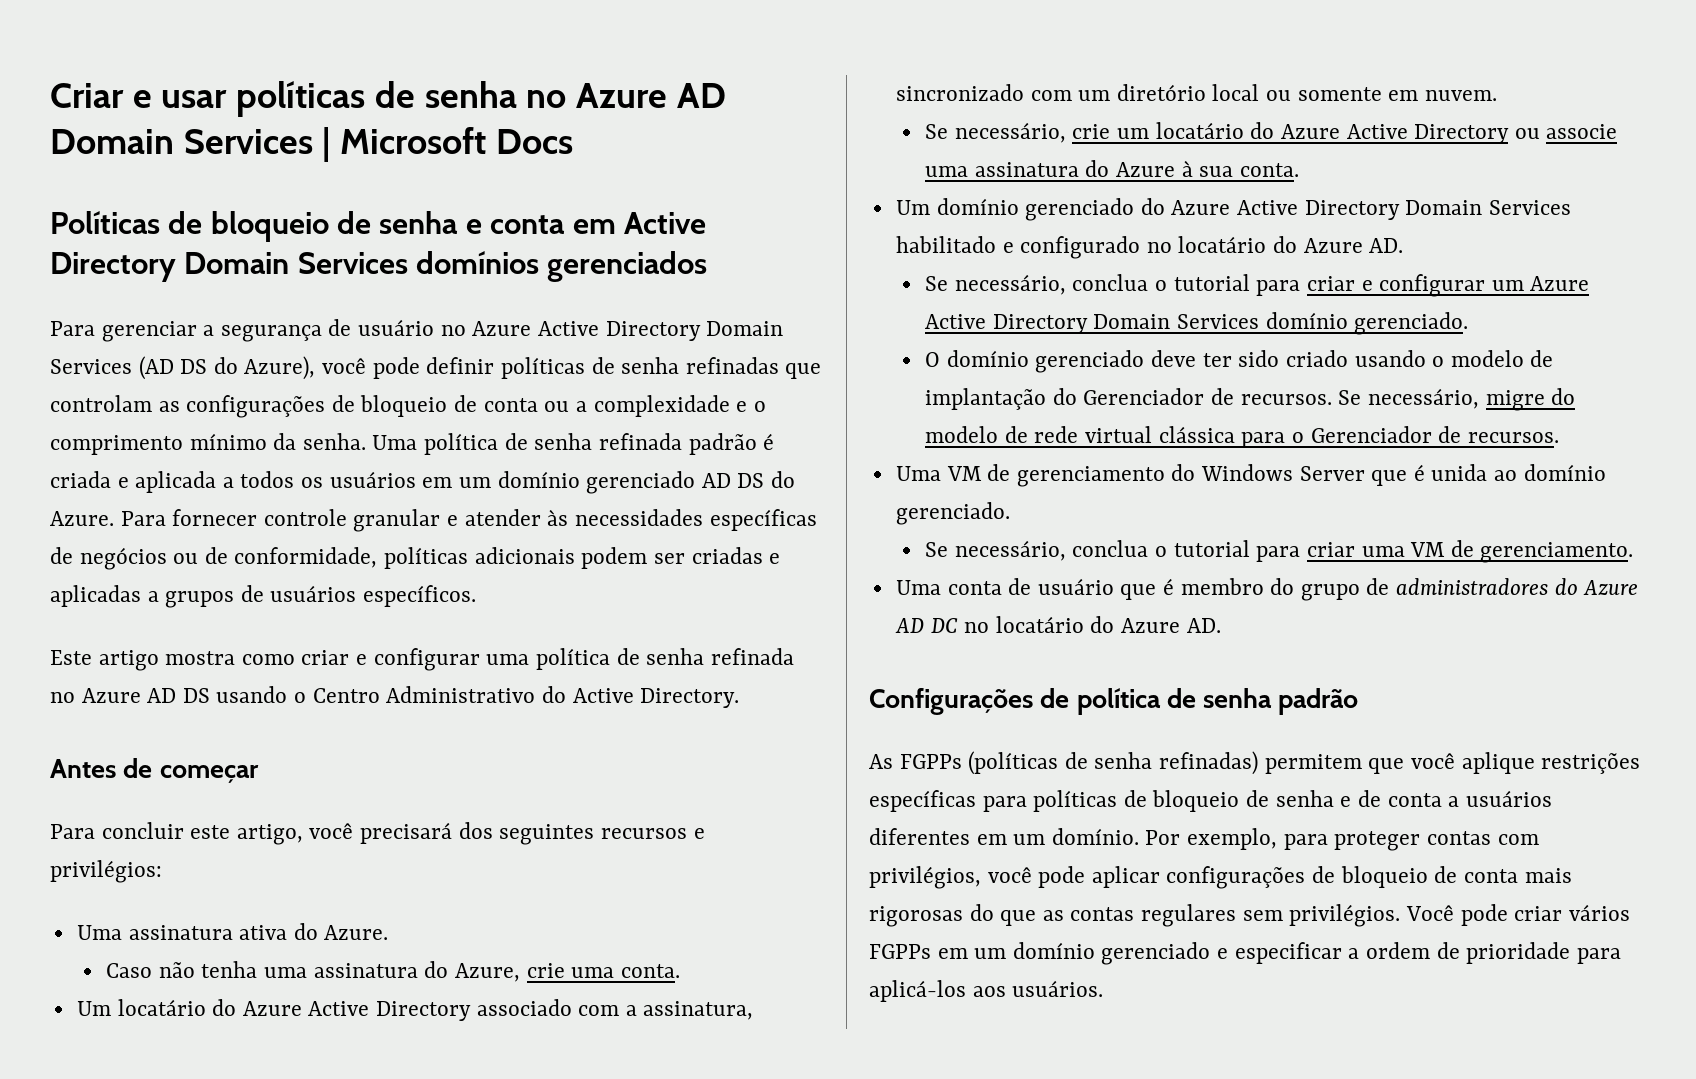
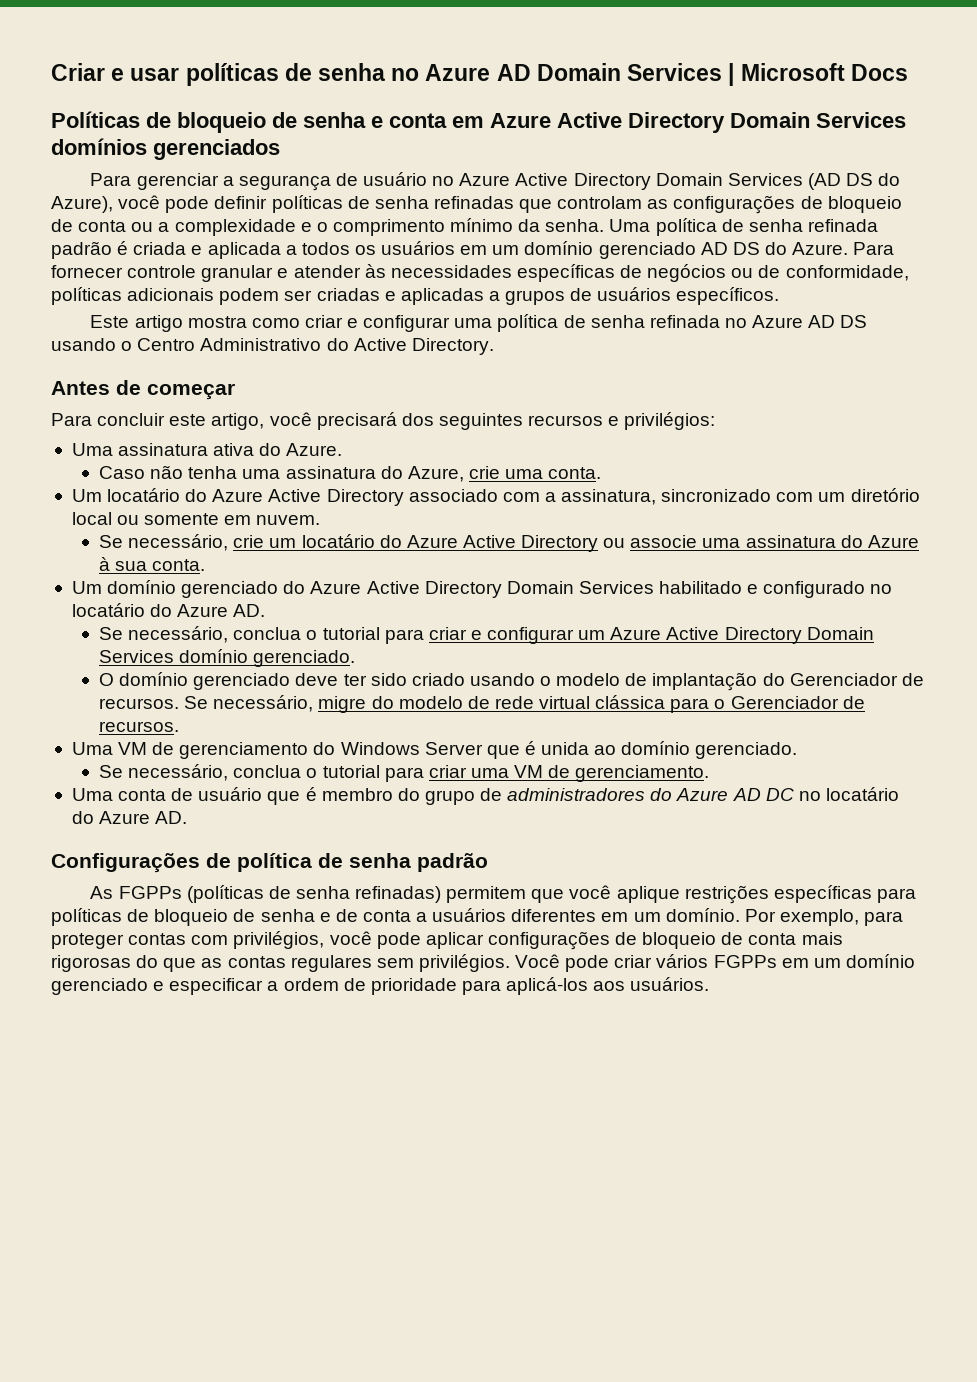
(616, 226) none -> [490,113,551,128] Azure

